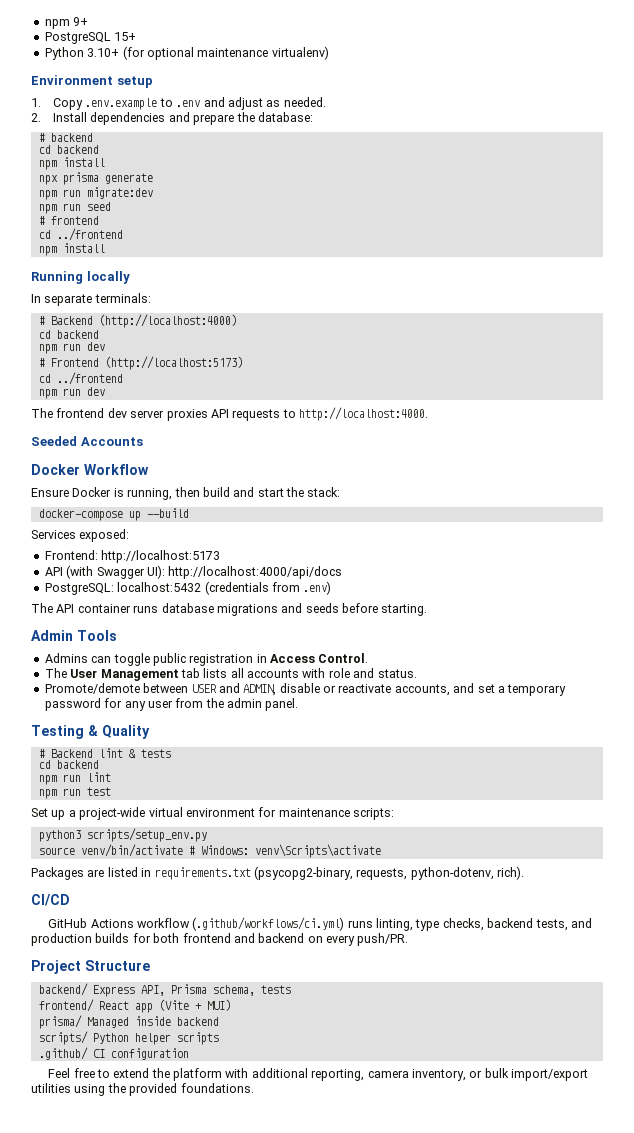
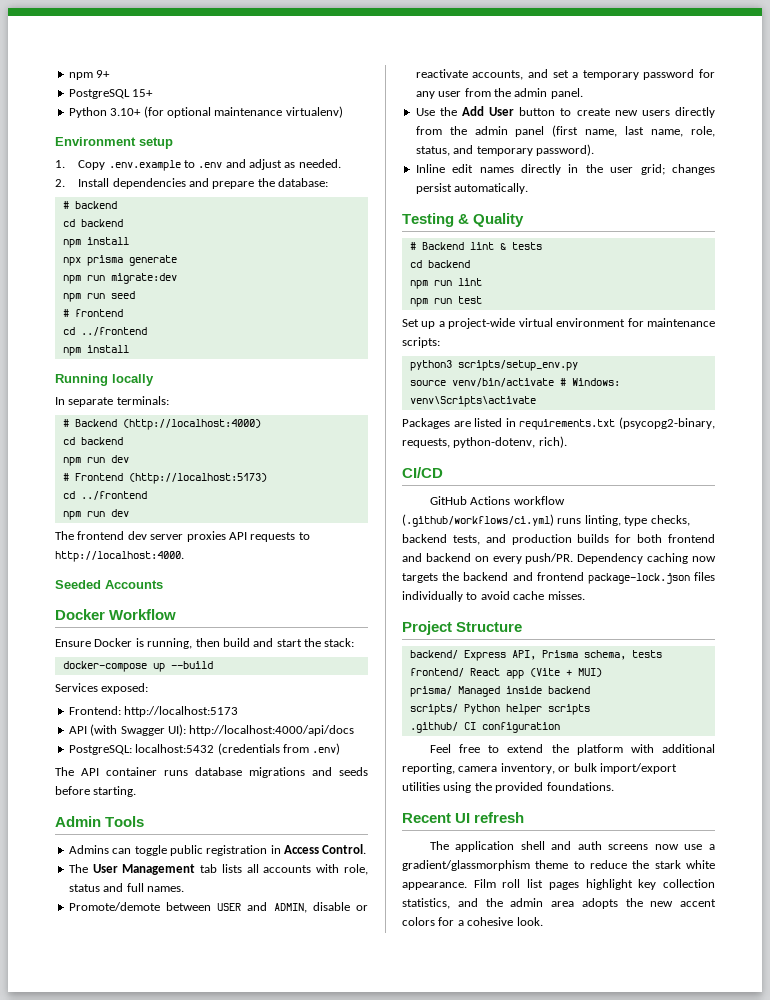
[328,668,417,678] role and status. -> [344,864,368,875] [68,883,184,892] role, status and full names.
(299, 704) none -> [415,106,715,118] [415,125,715,137] [415,144,594,156] [415,164,715,175] [415,183,529,194] // Use the Add User button to create new users directly from the admin panel (first name, last name, role, status, and temporary password). // Inline edit names directly in the user grid; changes persist automatically.
(409, 939) none -> [577,553,716,564] [402,572,715,584] [402,591,585,602] Dependency caching now targets the backend and frontend package-lock.json files individually to avoid cache misses.
(254, 1088) none -> [402,812,525,823] [429,841,715,852] [402,860,715,871] [402,879,715,890] [402,898,716,909] [402,917,543,926] // Recent UI refresh // The application shell and auth screens now use a gradient/glassmorphism theme to reduce the stark white appearance. Film roll list pages highlight key collection statistics, and the admin area adopts the new accent colors for a cohesive look.

